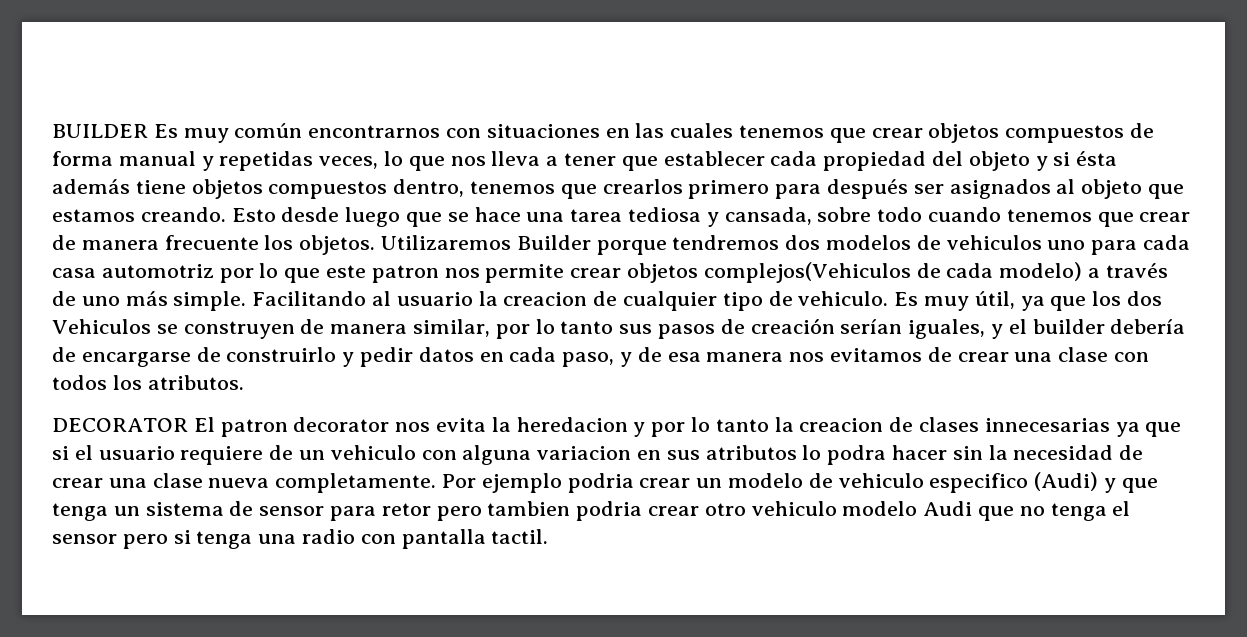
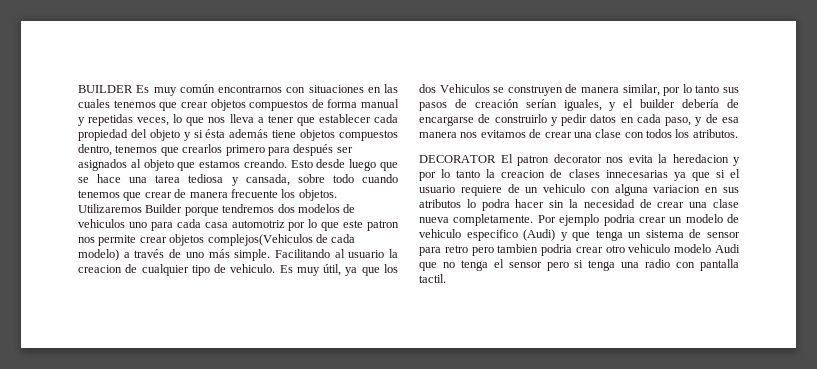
[381,503,431,516] retor -> [444,245,468,253] retro

